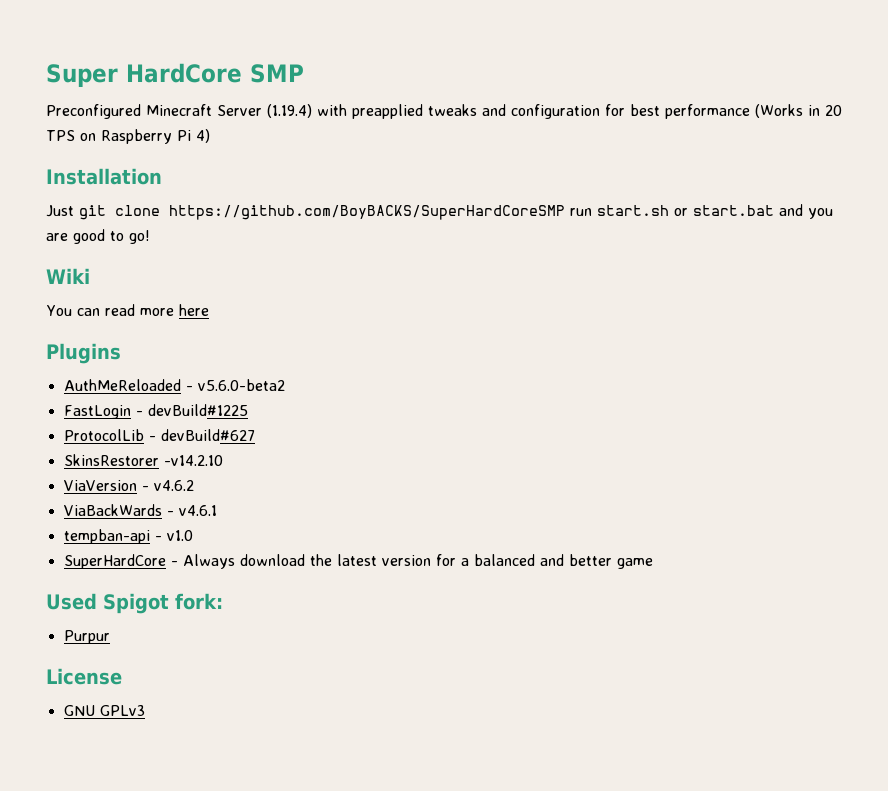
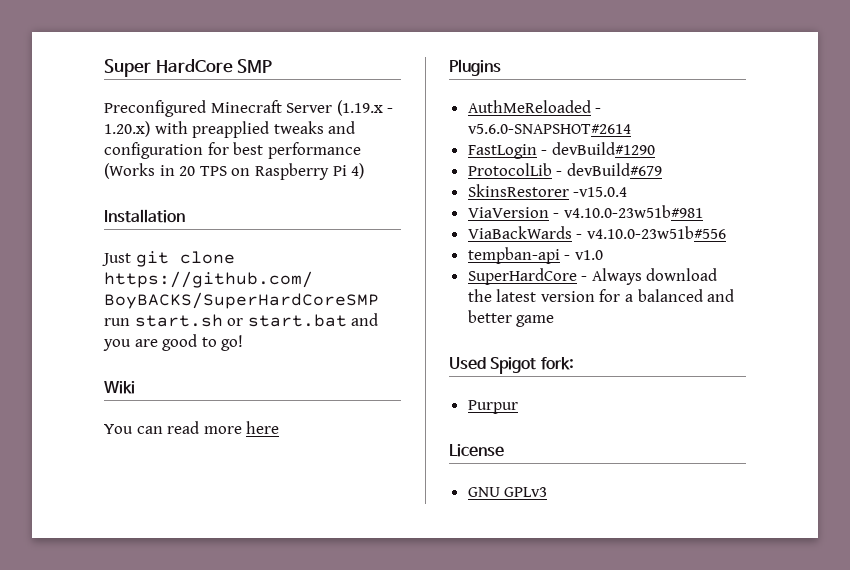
[267,104,312,118] (1.19.4) -> [336,100,394,116] [104,121,150,137] (1.19.x - 1.20.x)
[197,379,285,391] v5.6.0-beta2 -> [467,124,631,134] v5.6.0-SNAPSHOT#2614
[147,404,248,416] devBuild#1225 -> [551,142,655,155] devBuild#1290
[160,429,255,441] devBuild#627 -> [566,163,662,176] devBuild#679
[163,455,223,466] -v14.2.10 -> [573,187,628,197] -v15.0.4
[153,480,194,491] v4.6.2 -> [563,205,703,218] v4.10.0-23w51b#981
[178,505,217,516] v4.6.1 -> [586,226,726,239] v4.10.0-23w51b#556

